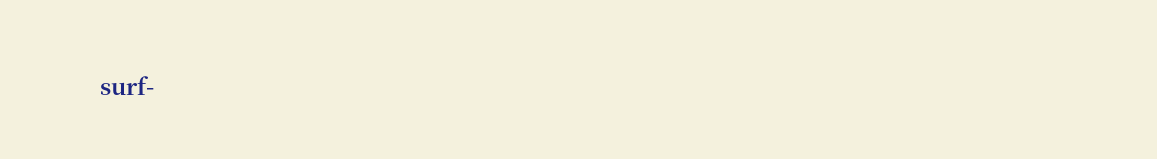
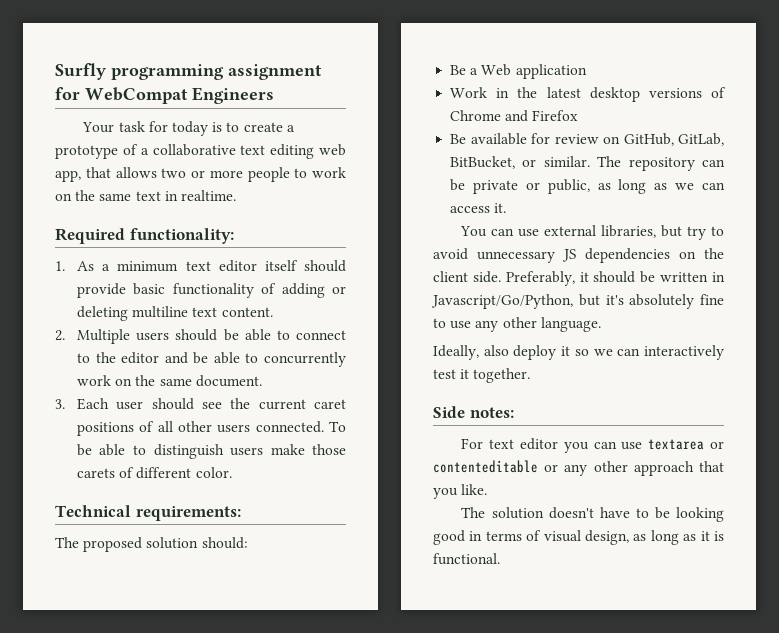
[100,76,154,95] surf- -> [55,63,322,80] [55,87,274,104] [82,121,295,136] [55,144,346,159] [55,167,346,182] [55,190,236,201] [55,228,234,244] [55,260,346,272] [76,283,346,298] [76,306,273,321] [55,329,346,344] [76,352,346,367] [76,375,262,387] [55,398,346,410] [76,421,346,436] [76,444,346,459] [76,467,232,479] [55,505,241,521] [55,537,248,552] [450,64,587,79] [450,87,726,102] [450,110,579,122] [450,133,724,146] [450,156,725,171] [450,179,725,194] [450,203,507,213] [460,225,724,240] [433,248,724,263] [433,271,725,286] [431,294,724,309] [433,317,601,332] [433,345,724,360] [433,368,531,383] [433,406,514,418] [461,438,724,453] [433,460,724,476] [433,484,488,499] [461,507,724,522] [433,530,724,545] [433,553,500,565] Surfly programming assignment for WebCompat Engineers // Your task for today is to create a prototype of a collaborative text editing web app, that allows two or more people to work on the same text in realtime. // Required functionality: // 1. As a minimum text editor itself should provide basic functionality of adding or deleting multiline text content. // 2. Multiple users should be able to connect to the editor and be able to concurrently work on the same document. // 3. Each user should see the current caret positions of all other users connected. To be able to distinguish users make those carets of different color. // Technical requirements: // The proposed solution should: // Be a Web application // Work in the latest desktop versions of Chrome and Firefox // Be available for review on GitHub, GitLab, BitBucket, or similar. The repository can be private or public, as long as we can access it. // You can use external libraries, but try to avoid unnecessary JS dependencies on the client side. Preferably, it should be written in Javascript/Go/Python, but it's absolutely fine to use any other language. // Ideally, also deploy it so we can interactively test it together. // Side notes: // For text editor you can use textarea or contenteditable or any other approach that you like. // The solution doesn't have to be looking good in terms of visual design, as long as it is functional.

